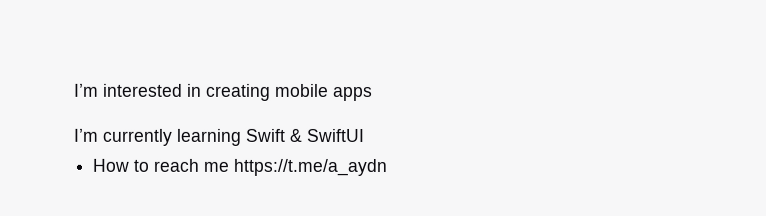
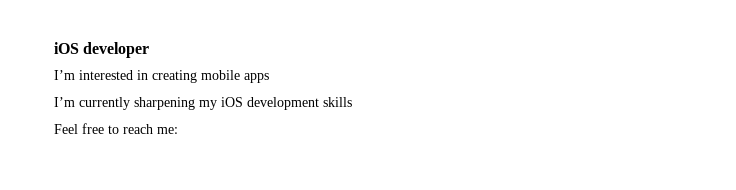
(74, 90) none -> [54,42,150,58] iOS developer //
[176,128,364,146] [92,158,388,177] learning Swift & SwiftUI // How to reach me https://t.me/a_aydn -> [134,97,352,110] [54,123,178,134] sharpening my iOS development skills // Feel free to reach me:

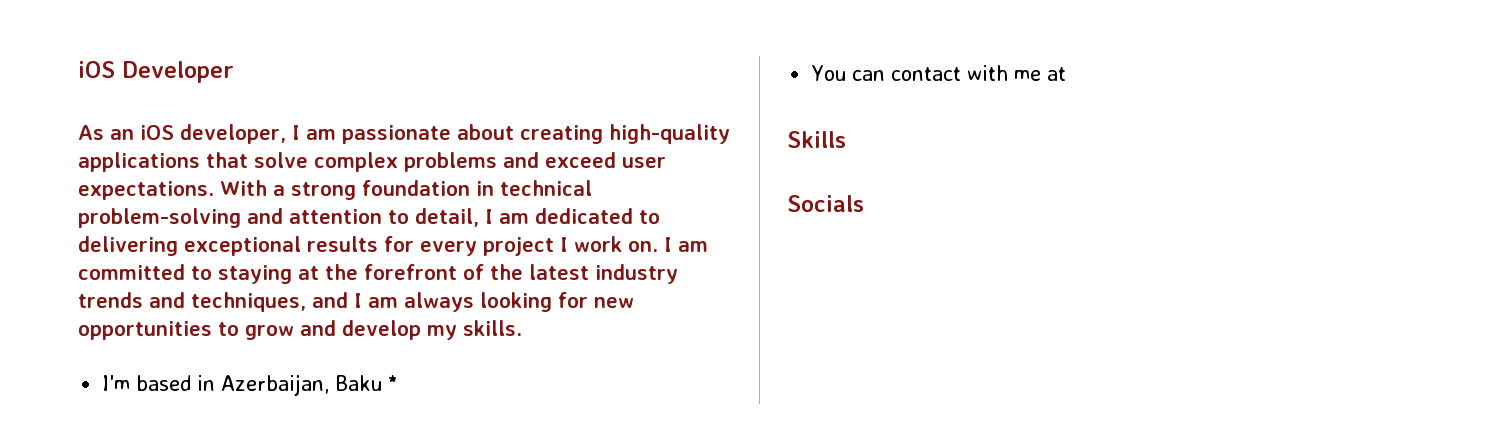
[54,42,150,58] [54,70,269,83] [54,97,352,110] [54,123,178,134] iOS developer // I’m interested in creating mobile apps // I’m currently sharpening my iOS development skills // Feel free to reach me: -> [78,61,234,83] [78,124,730,144] [78,152,666,172] [78,180,592,200] [78,208,660,228] [78,236,708,256] [78,264,678,284] [78,292,634,312] [78,320,522,340] [102,374,399,396] [811,65,1067,81] [787,131,846,148] [787,195,864,212] iOS Developer // As an iOS developer, I am passionate about creating high-quality applications that solve complex problems and exceed user expectations. With a strong foundation in technical problem-solving and attention to detail, I am dedicated to delivering exceptional results for every project I work on. I am committed to staying at the forefront of the latest industry trends and techniques, and I am always looking for new opportunities to grow and develop my skills. // I'm based in Azerbaijan, Baku * // You can contact with me at // Skills // Socials

